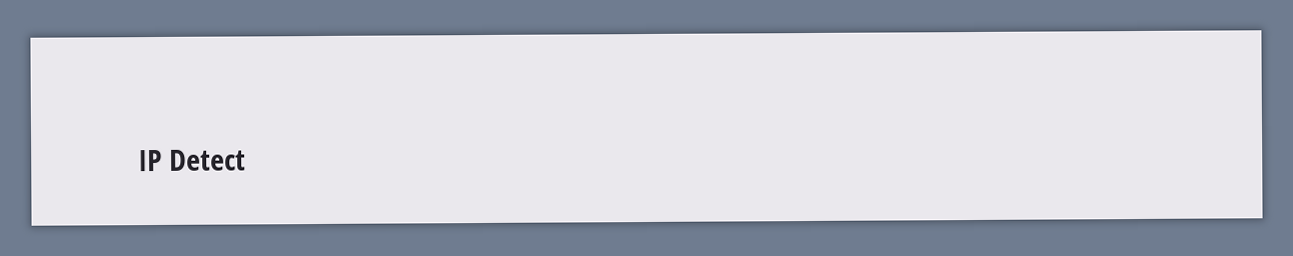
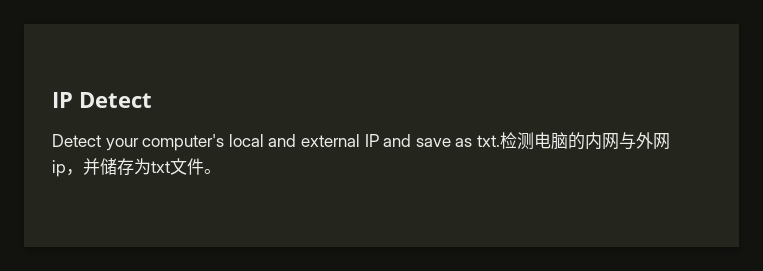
(246, 160) none -> [52,132,670,151] [52,158,221,177] // Detect your computer's local and external IP and save as txt.检测电脑的内网与外网ip，并储存为txt文件。

